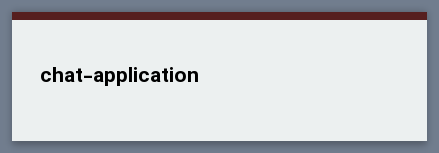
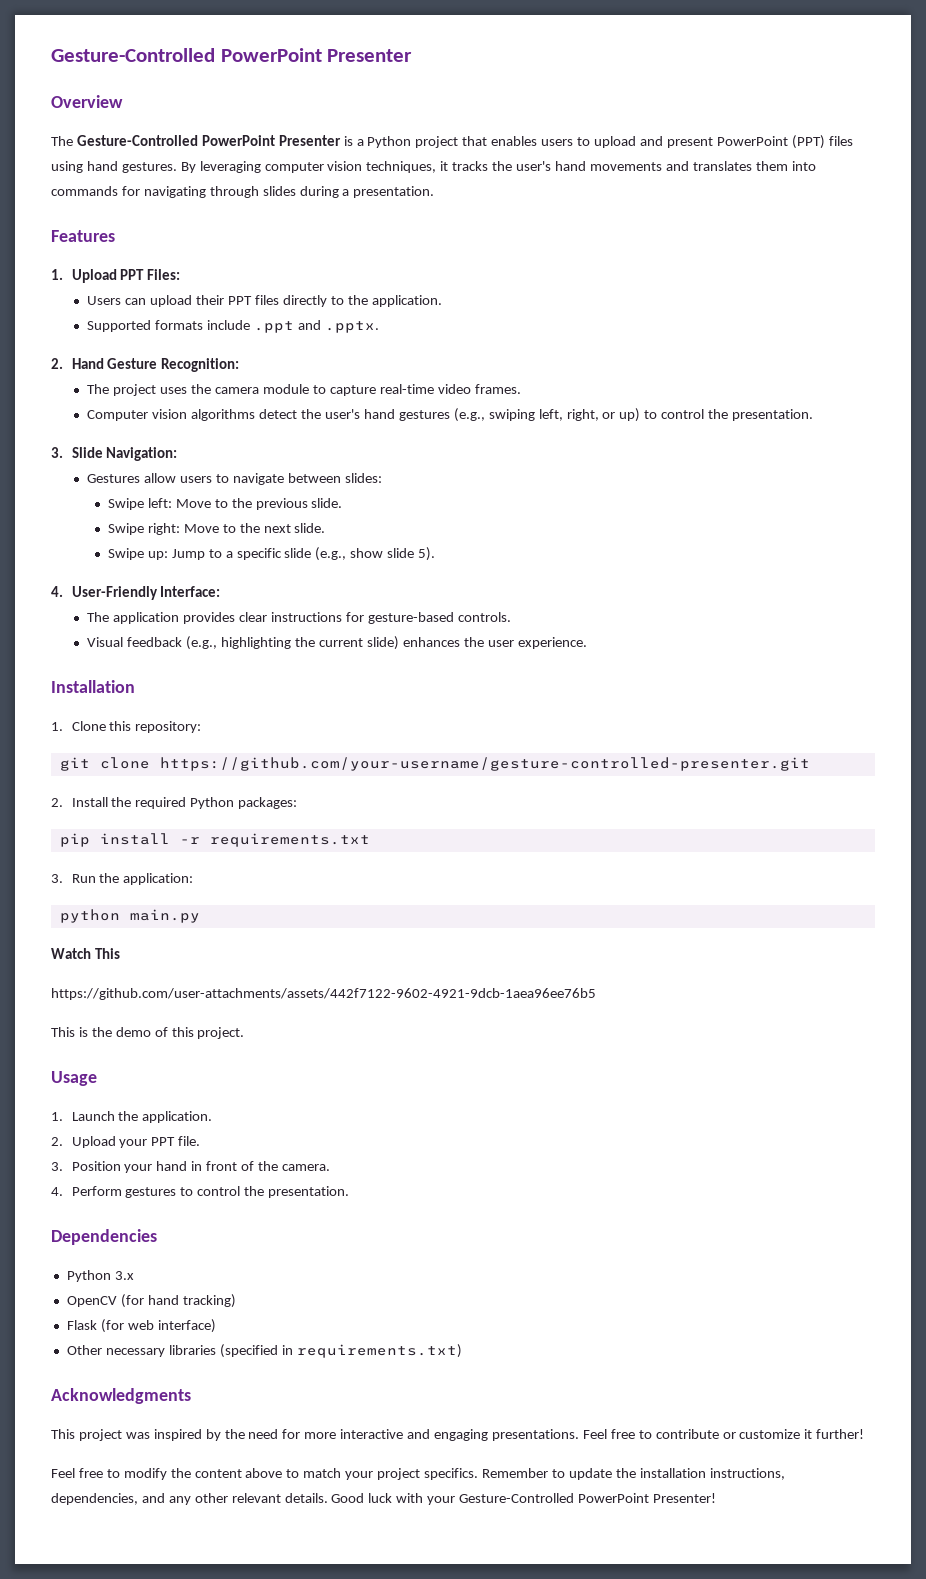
[40,67,199,86] chat-application -> [51,48,413,62] [51,95,123,108] [51,135,853,149] [51,161,816,173] [51,186,435,198] [51,230,115,242] [51,269,181,283] [87,295,442,307] [87,320,380,333] [51,358,240,372] [87,384,521,396] [87,408,814,422] [51,447,178,461] [87,473,382,485] [107,498,343,510] [107,523,326,535] [107,547,436,561] [51,586,221,600] [87,612,511,624] [87,636,587,650] [51,680,135,693] [51,721,202,733] [59,757,810,771] [51,797,298,809] [59,833,370,847] [51,873,194,885] [59,909,200,923] [51,948,120,959] [51,988,596,1000] [51,1027,245,1039] [51,1071,97,1086] [51,1111,213,1123] [51,1136,201,1148] [51,1161,330,1173] [51,1186,350,1198] [51,1229,157,1245] [66,1270,134,1282] [66,1294,236,1308] [66,1319,216,1333] [66,1344,462,1358] [51,1388,191,1404] [51,1429,865,1441] [51,1468,785,1480] [51,1493,716,1505] Gesture-Controlled PowerPoint Presenter // Overview // The Gesture-Controlled PowerPoint Presenter is a Python project that enables users to upload and present PowerPoint (PPT) files using hand gestures. By leveraging computer vision techniques, it tracks the user's hand movements and translates them into commands for navigating through slides during a presentation. // Features // 1. Upload PPT Files: // Users can upload their PPT files directly to the application. // Supported formats include .ppt and .pptx. // 2. Hand Gesture Recognition: // The project uses the camera module to capture real-time video frames. // Computer vision algorithms detect the user's hand gestures (e.g., swiping left, right, or up) to control the presentation. // 3. Slide Navigation: // Gestures allow users to navigate between slides: // Swipe left: Move to the previous slide. // Swipe right: Move to the next slide. // Swipe up: Jump to a specific slide (e.g., show slide 5). // 4. User-Friendly Interface: // The application provides clear instructions for gesture-based controls. // Visual feedback (e.g., highlighting the current slide) enhances the user experience. // Installation // 1. Clone this repository: // git clone https://github.com/your-username/gesture-controlled-presenter.git // 2. Install the required Python packages: // pip install -r requirements.txt // 3. Run the application: // python main.py // Watch This // https://github.com/user-attachments/assets/442f7122-9602-4921-9dcb-1aea96ee76b5 // This is the demo of this project. // Usage // 1. Launch the application. // 2. Upload your PPT file. // 3. Position your hand in front of the camera. // 4. Perform gestures to control the presentation. // Dependencies // Python 3.x // OpenCV (for hand tracking) // Flask (for web interface) // Other necessary libraries (specified in requirements.txt) // Acknowledgments // This project was inspired by the need for more interactive and engaging presentations. Feel free to contribute or customize it further! // Feel free to modify the content above to match your project specifics. Remember to update the installation instructions, dependencies, and any other relevant details. Good luck with your Gesture-Controlled PowerPoint Presenter!

